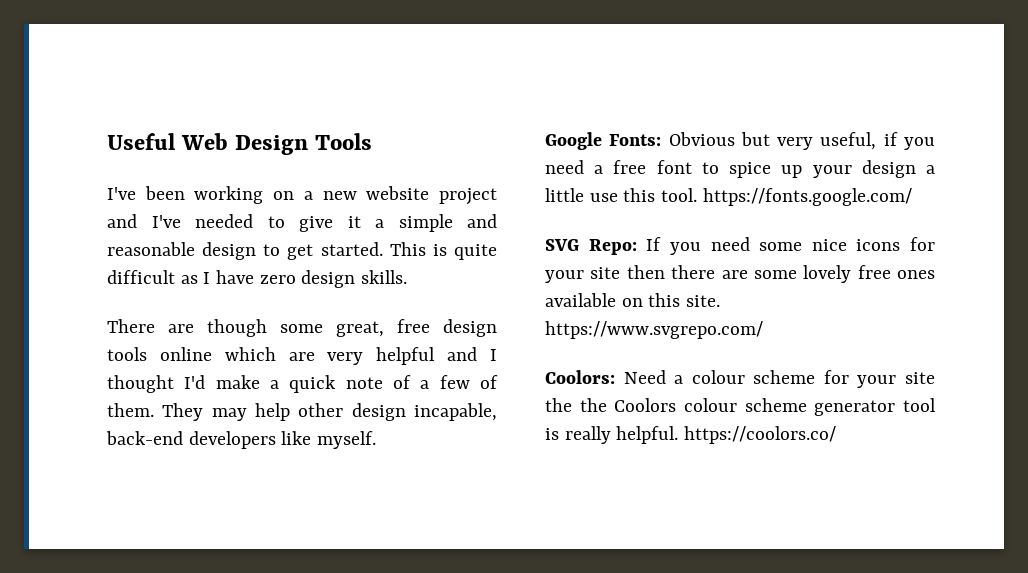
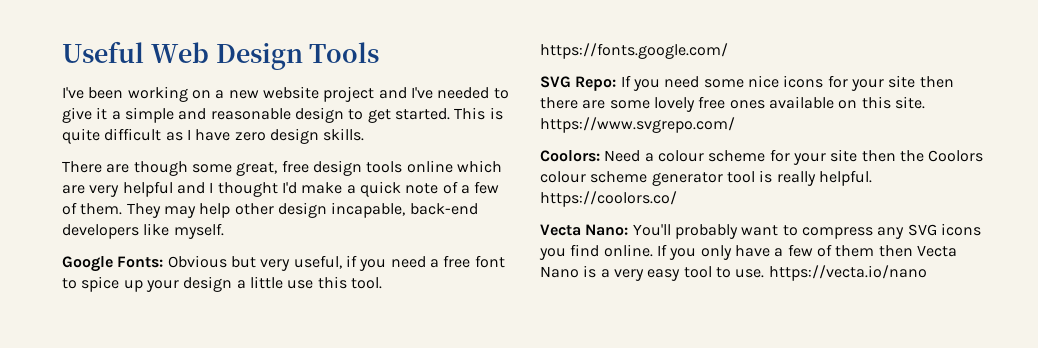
[545,398,572,412] the -> [861,150,896,162] then
(837, 435) none -> [540,223,981,239] [539,244,957,260] [540,265,927,281] // Vecta Nano: You'll probably want to compress any SVG icons you find online. If you only have a few of them then Vecta Nano is a very easy tool to use. https://vecta.io/nano

